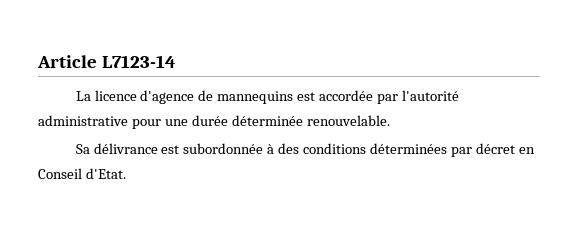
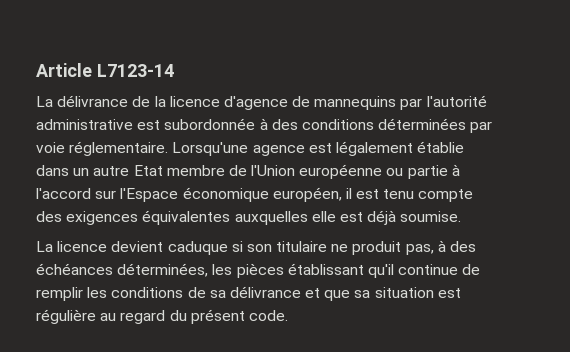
(91, 96) none -> [57,95,166,107] délivrance de la
[297,90,374,101] est accordée -> (397, 103) none
[131,115,390,129] [75,143,158,154] pour une durée déterminée renouvelable. // Sa délivrance -> (133, 124) none
[475,143,535,154] [38,168,126,179] décret en Conseil d'Etat. -> [36,141,465,156] [36,164,460,179] [36,187,474,202] [36,210,462,225] [36,240,477,255] [36,263,481,278] [36,286,461,301] [36,309,288,324] voie réglementaire. Lorsqu'une agence est légalement établie dans un autre Etat membre de l'Union européenne ou partie à l'accord sur l'Espace économique européen, il est tenu compte des exigences équivalentes auxquelles elle est déjà soumise. // La licence devient caduque si son titulaire ne produit pas, à des échéances déterminées, les pièces établissant qu'il continue de remplir les conditions de sa délivrance et que sa situation est régulière au regard du présent code.

